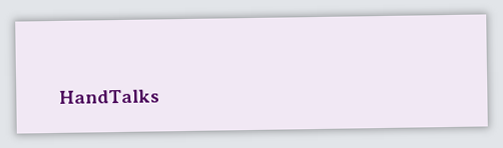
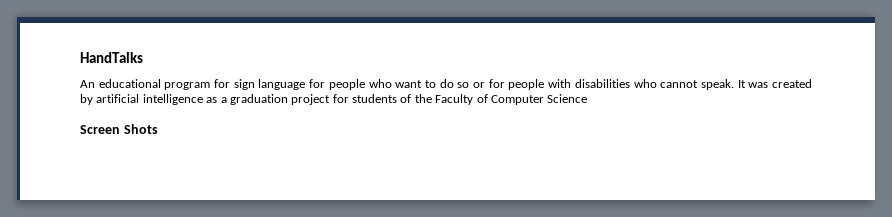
(160, 96) none -> [80,79,812,90] [80,94,588,105] [80,124,158,134] // An educational program for sign language for people who want to do so or for people with disabilities who cannot speak. It was created by artificial intelligence as a graduation project for students of the Faculty of Computer Science // Screen Shots

